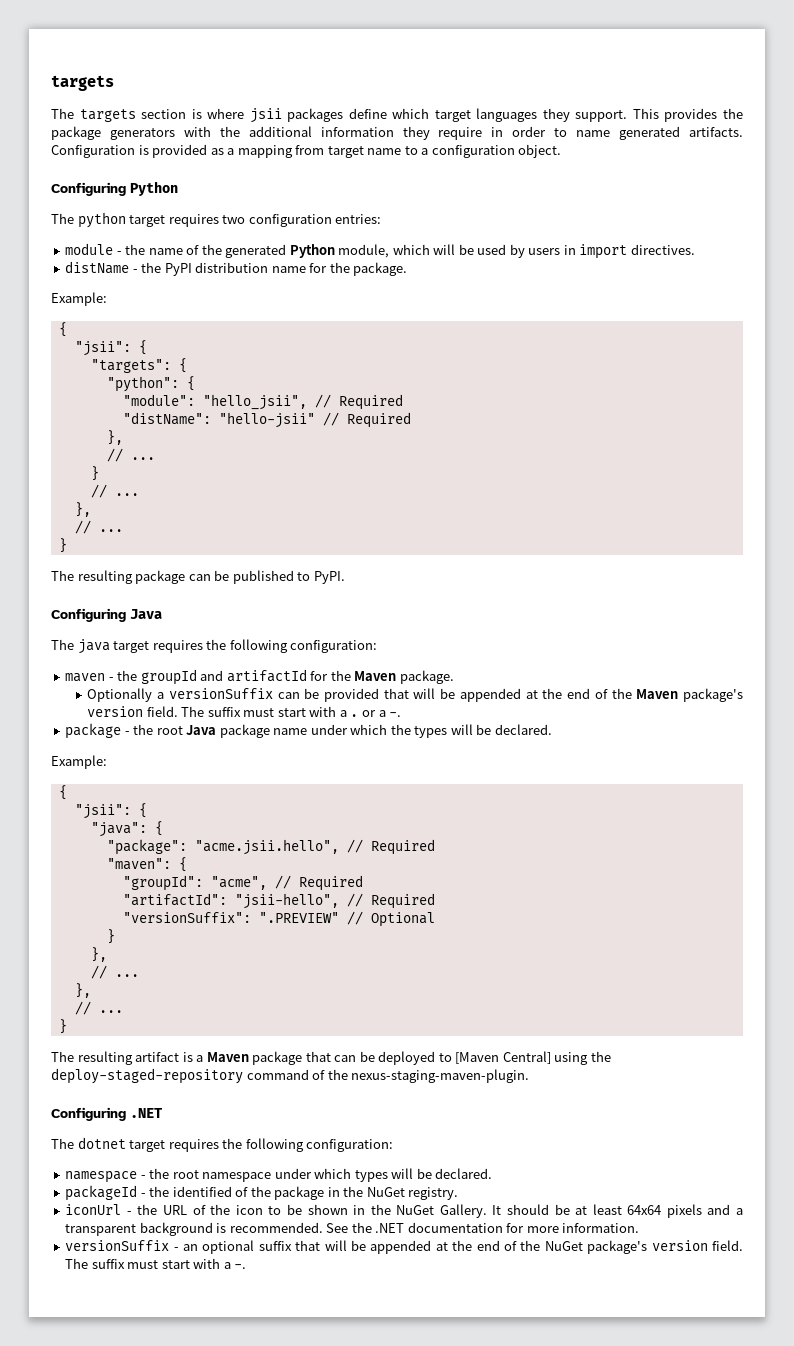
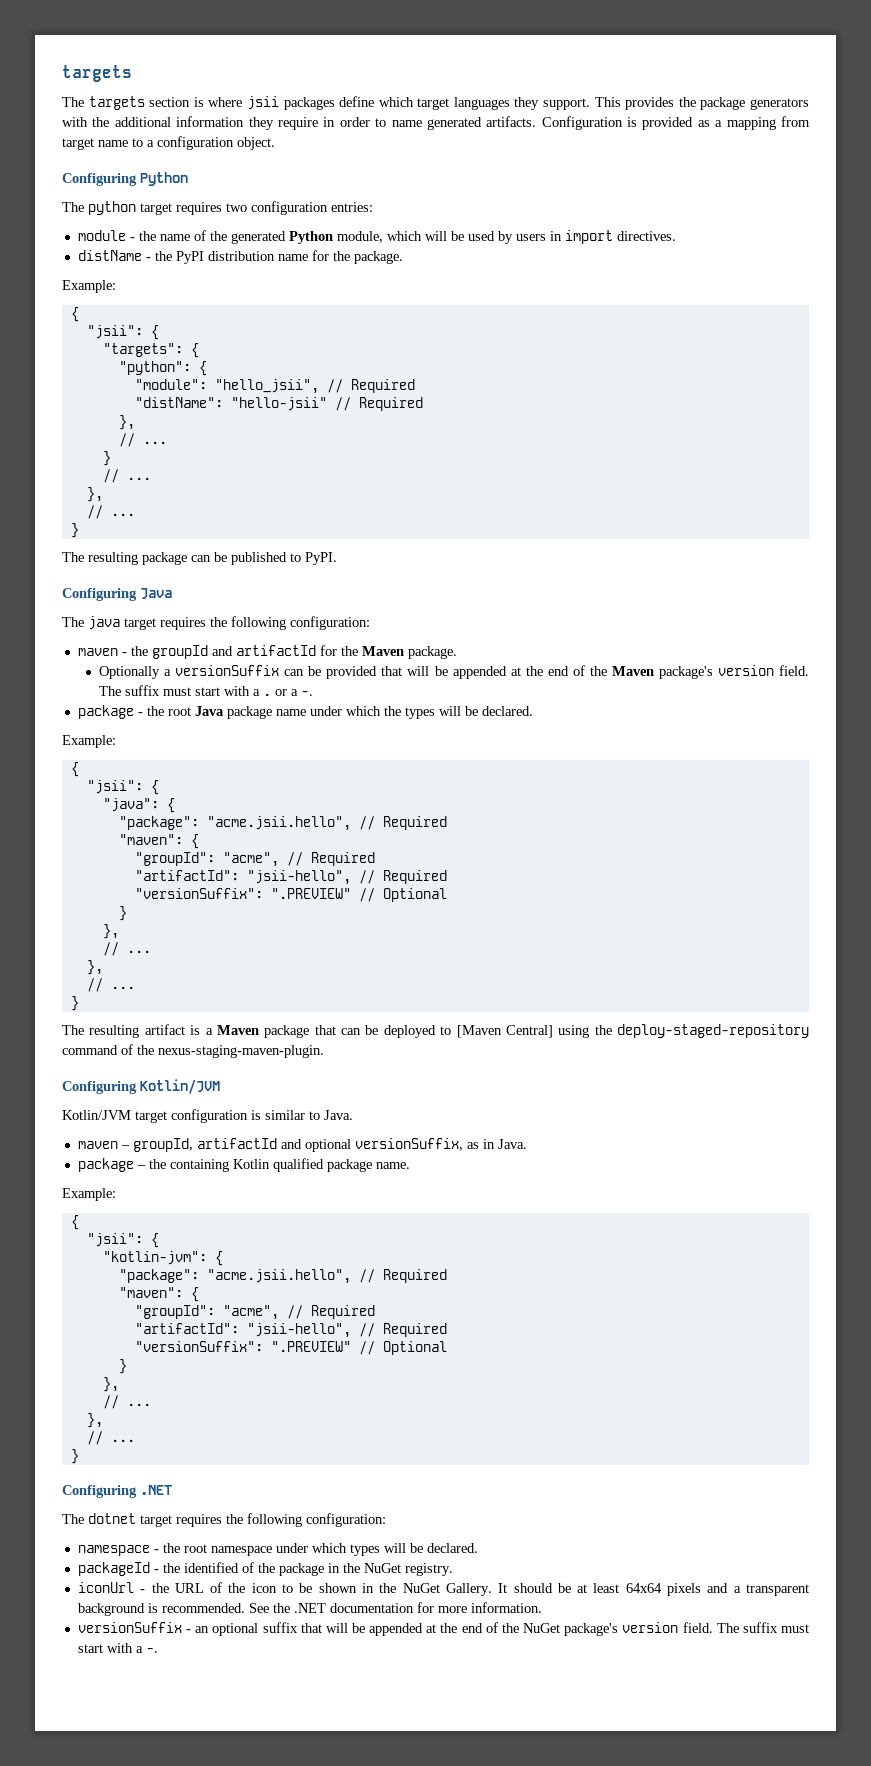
(530, 1076) none -> [62,1079,220,1094] [62,1109,353,1123] [77,1138,527,1152] [77,1158,410,1172] [62,1188,116,1201] [70,1215,79,1230] [86,1233,159,1248] [102,1251,223,1266] [118,1269,447,1284] [118,1287,199,1302] [134,1305,375,1320] [134,1323,447,1338] [134,1341,447,1355] [118,1359,127,1374] [102,1377,119,1392] [102,1395,151,1409] [86,1413,103,1428] [86,1431,135,1445] [70,1449,79,1464] // Configuring Kotlin/JVM // Kotlin/JVM target configuration is similar to Java. // maven – groupId, artifactId and optional versionSuffix, as in Java. // package – the containing Kotlin qualified package name. // Example: // { // "jsii": { // "kotlin-jvm": { // "package": "acme.jsii.hello", // Required // "maven": { // "groupId": "acme", // Required // "artifactId": "jsii-hello", // Required // "versionSuffix": ".PREVIEW" // Optional // } // }, // // ... // }, // // ... // }

